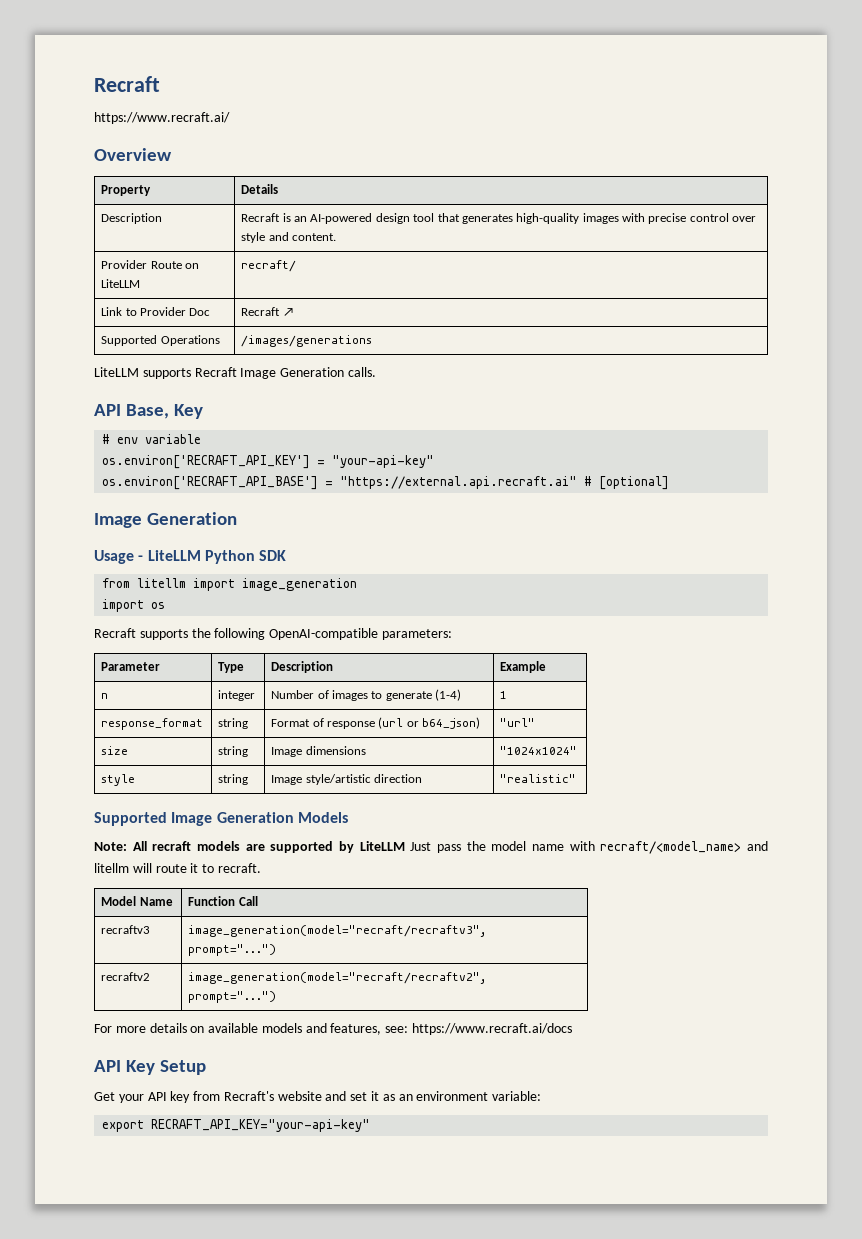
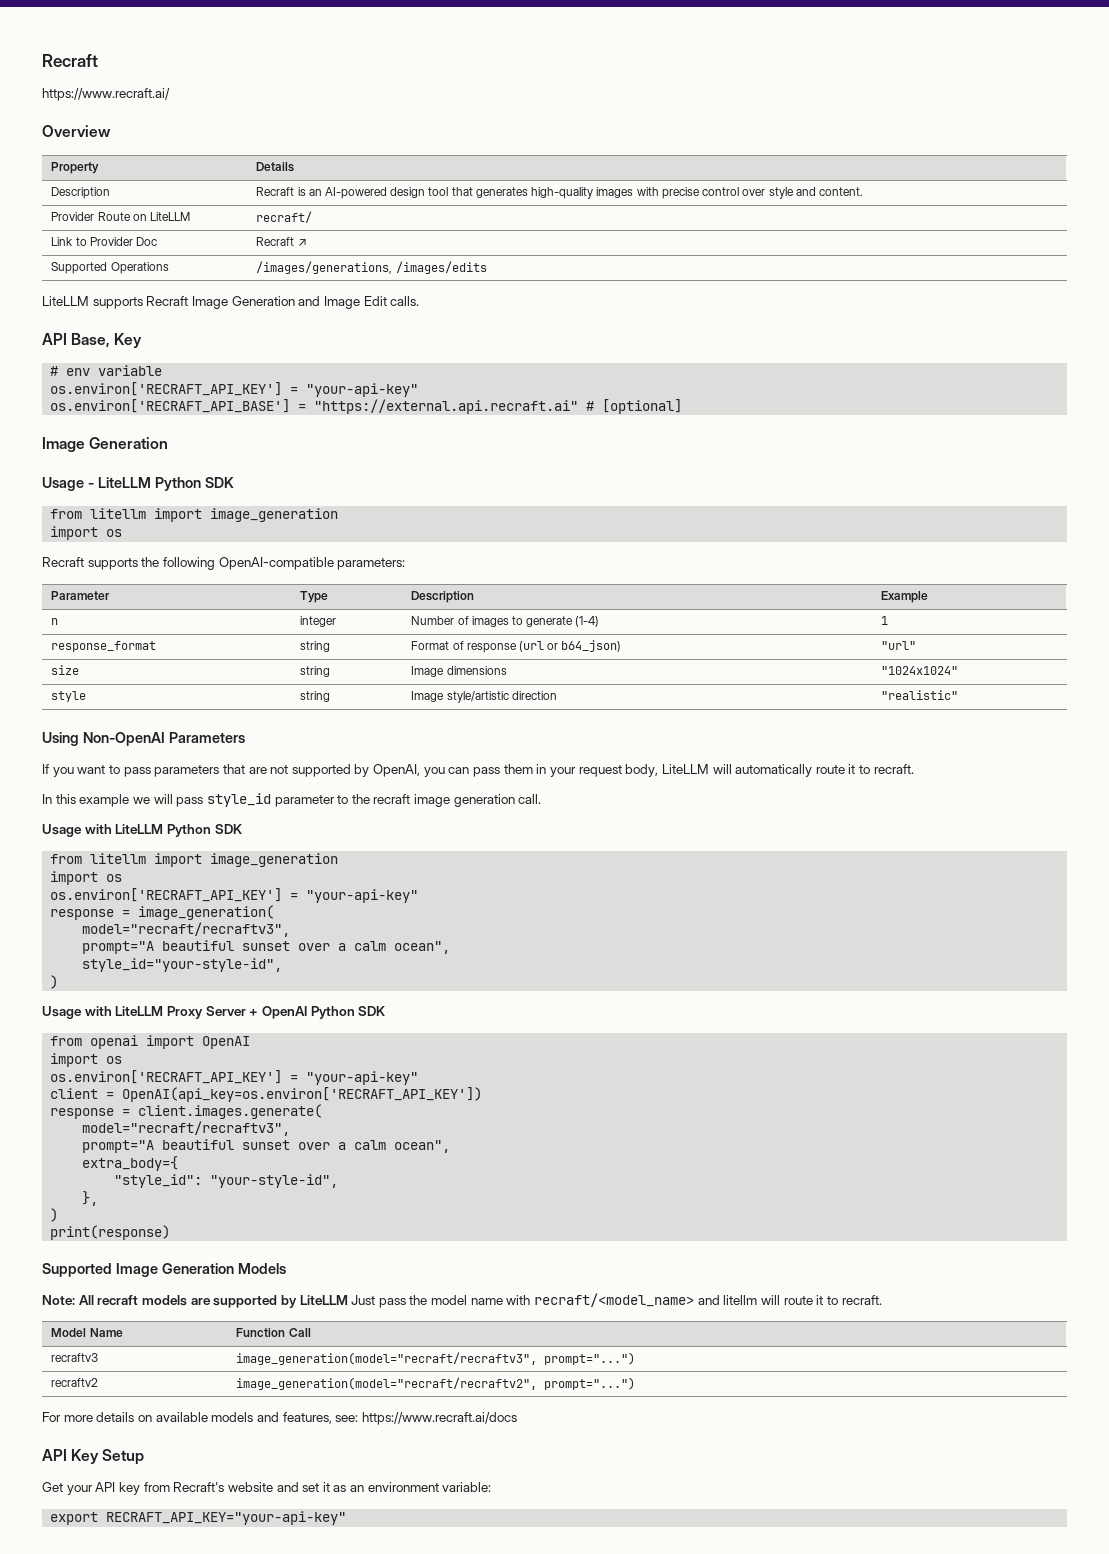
[241,335,373,347] /images/generations -> [256,261,487,274] /images/generations, /images/edits
(345, 372) none -> [298,296,387,309] and Image Edit
(577, 778) none -> [42,732,245,746] [42,764,914,777] [42,793,542,807] [42,824,242,837] [50,853,339,867] [50,871,123,885] [50,888,419,903] [50,905,275,920] [82,922,291,937] [82,940,451,954] [82,958,283,972] [50,975,59,989] [42,1006,386,1019] [50,1035,251,1049] [50,1053,123,1067] [50,1070,419,1085] [50,1087,483,1102] [50,1104,323,1119] [82,1121,291,1136] [82,1139,451,1153] [82,1156,179,1171] [114,1174,339,1188] [82,1191,99,1206] [50,1208,59,1222] [50,1225,171,1240] // Using Non-OpenAI Parameters // If you want to pass parameters that are not supported by OpenAI, you can pass them in your request body, LiteLLM will automatically route it to recraft. // In this example we will pass style_id parameter to the recraft image generation call. // Usage with LiteLLM Python SDK // from litellm import image_generation // import os // os.environ['RECRAFT_API_KEY'] = "your-api-key" // response = image_generation( // model="recraft/recraftv3", // prompt="A beautiful sunset over a calm ocean", // style_id="your-style-id", // ) // Usage with LiteLLM Proxy Server + OpenAI Python SDK // from openai import OpenAI // import os // os.environ['RECRAFT_API_KEY'] = "your-api-key" // client = OpenAI(api_key=os.environ['RECRAFT_API_KEY']) // response = client.images.generate( // model="recraft/recraftv3", // prompt="A beautiful sunset over a calm ocean", // extra_body={ // "style_id": "your-style-id", // }, // ) // print(response)

